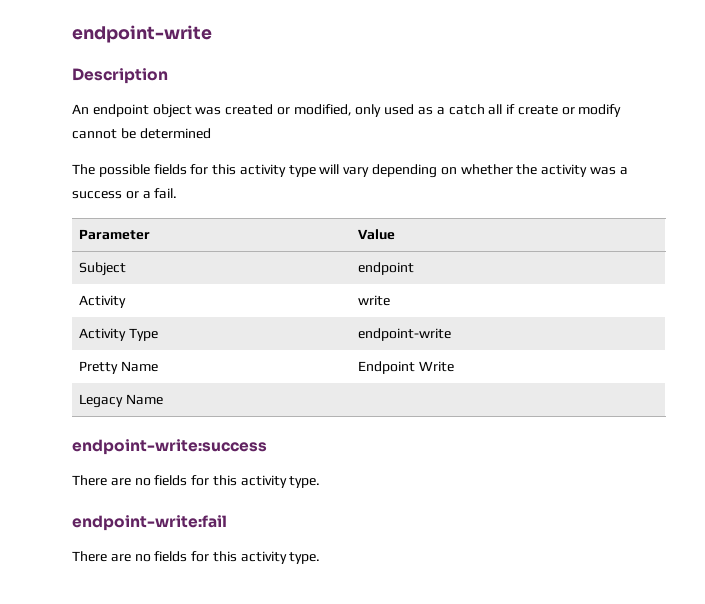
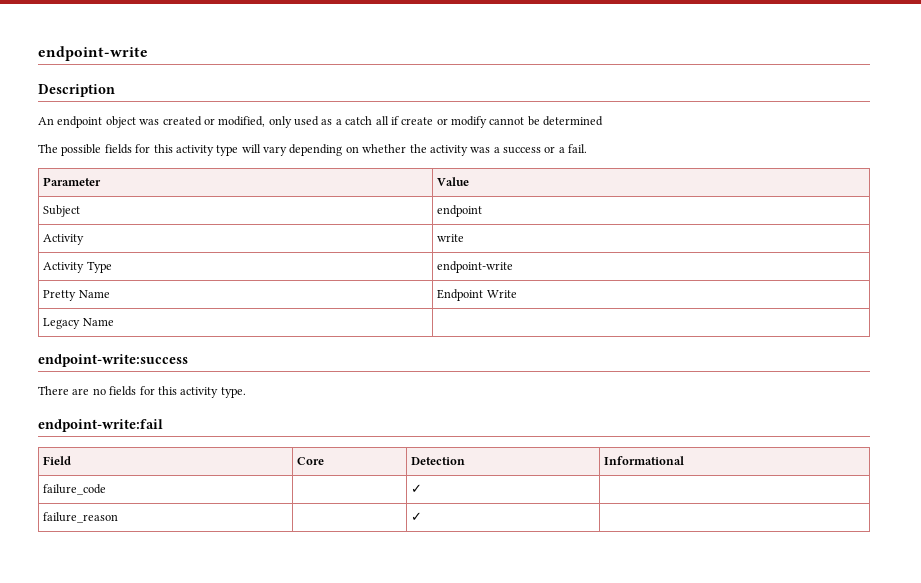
[72,551,321,564] // There are no fields for this activity type. -> [43,456,72,465] [297,457,325,465] [411,457,466,465] [604,456,685,465] [43,484,107,495] [411,484,423,493] [43,512,119,523] [411,512,423,521] // Field | Core | Detection | Informational // failure_code | | ✓ | // failure_reason | | ✓ |

